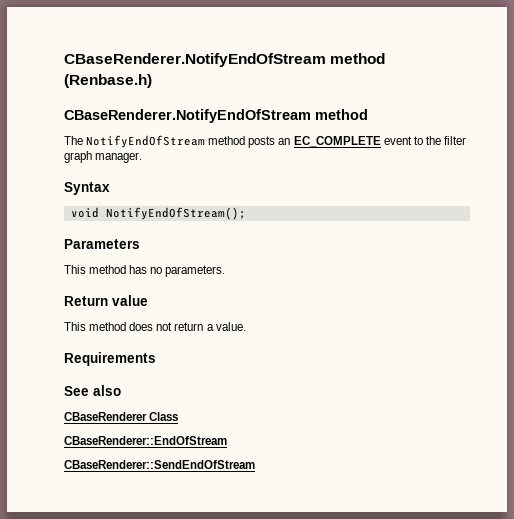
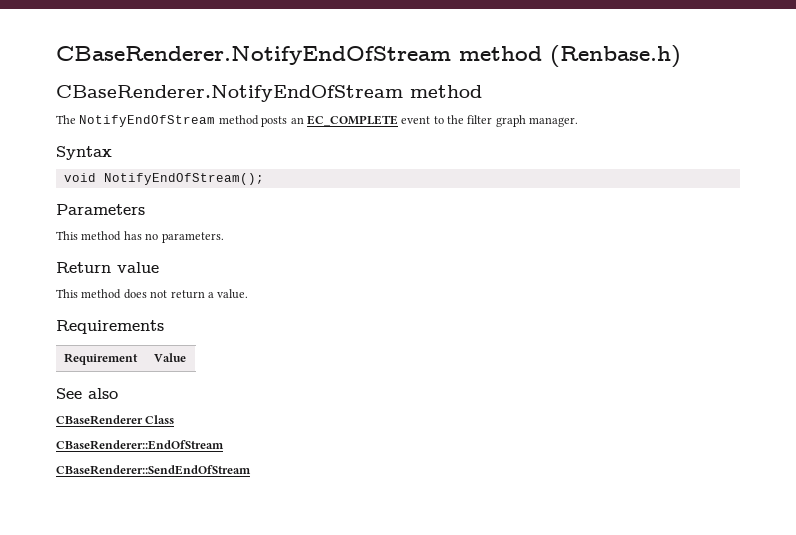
(156, 359) none -> [64,353,139,365] [154,353,187,362] // Requirement | Value

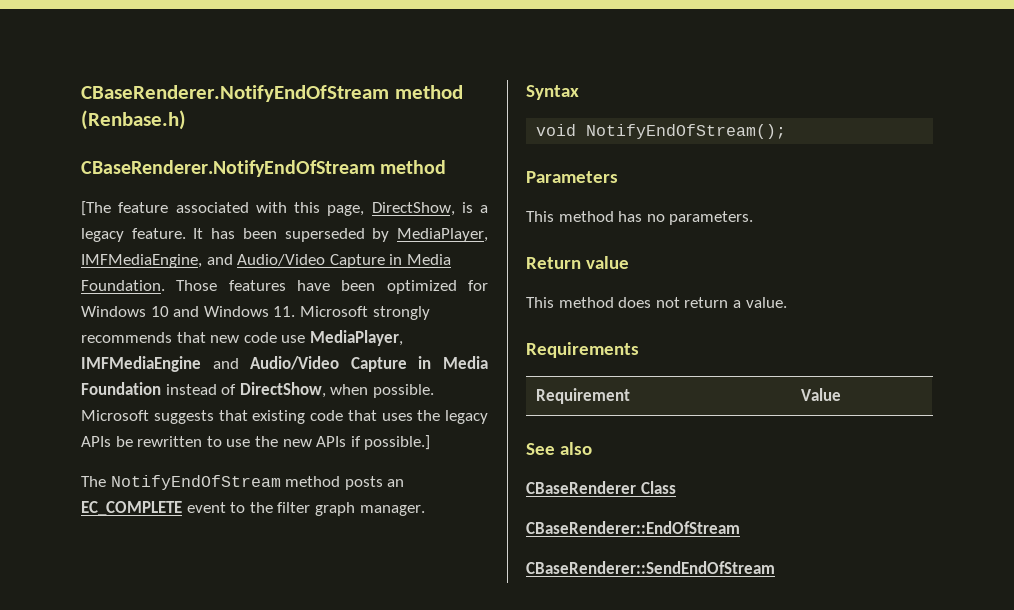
(482, 91) none -> [81,201,488,216] [81,228,489,242] [81,254,451,268] [81,280,488,294] [81,306,430,320] [81,330,403,346] [81,356,489,372] [81,382,434,398] [81,410,488,424] [81,435,431,450] // [The feature associated with this page, DirectShow, is a legacy feature. It has been superseded by MediaPlayer, IMFMediaEngine, and Audio/Video Capture in Media Foundation. Those features have been optimized for Windows 10 and Windows 11. Microsoft strongly recommends that new code use MediaPlayer, IMFMediaEngine and Audio/Video Capture in Media Foundation instead of DirectShow, when possible. Microsoft suggests that existing code that uses the legacy APIs be rewritten to use the new APIs if possible.]

